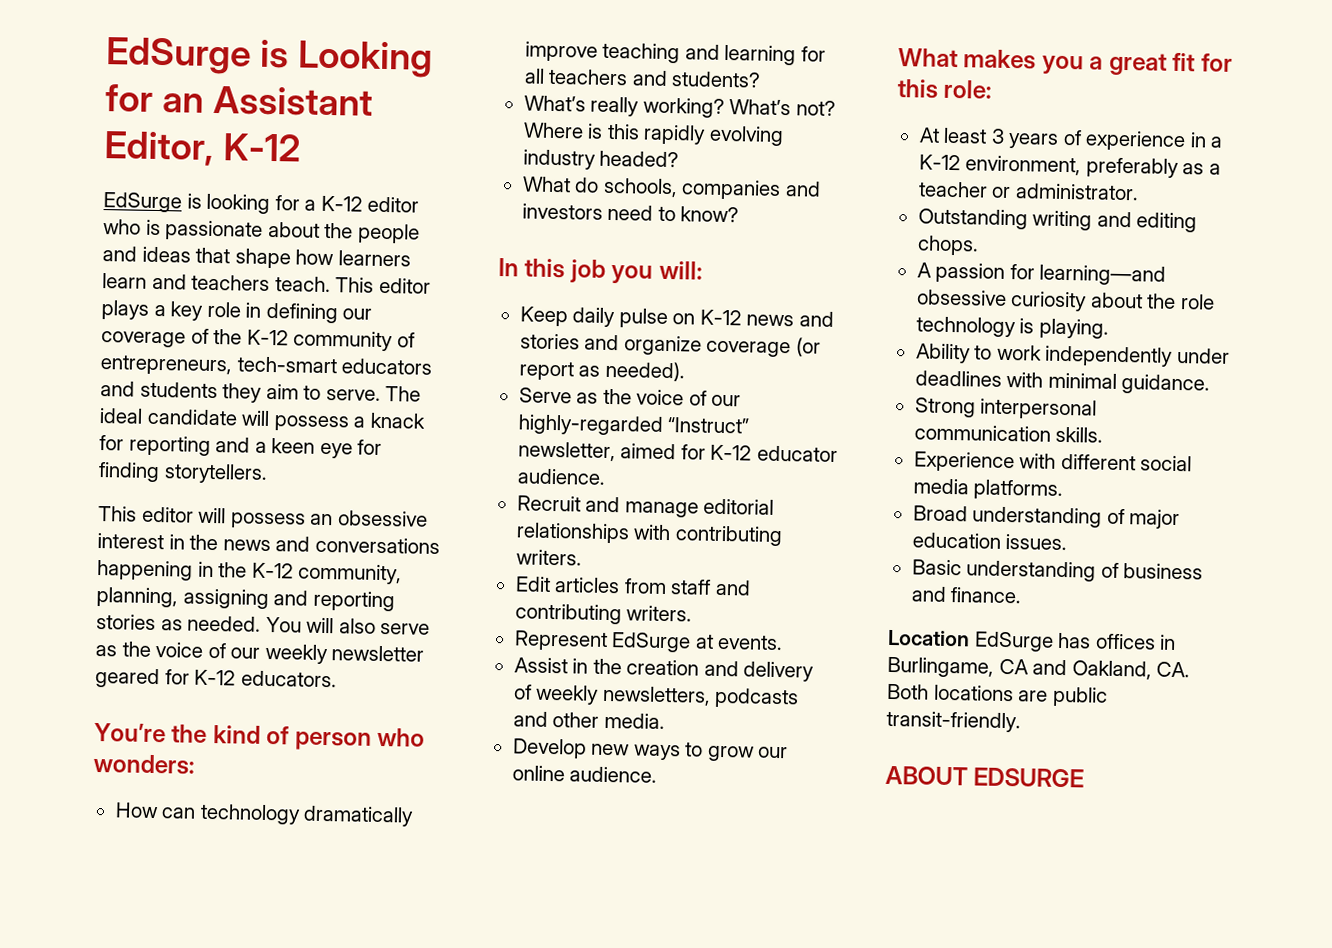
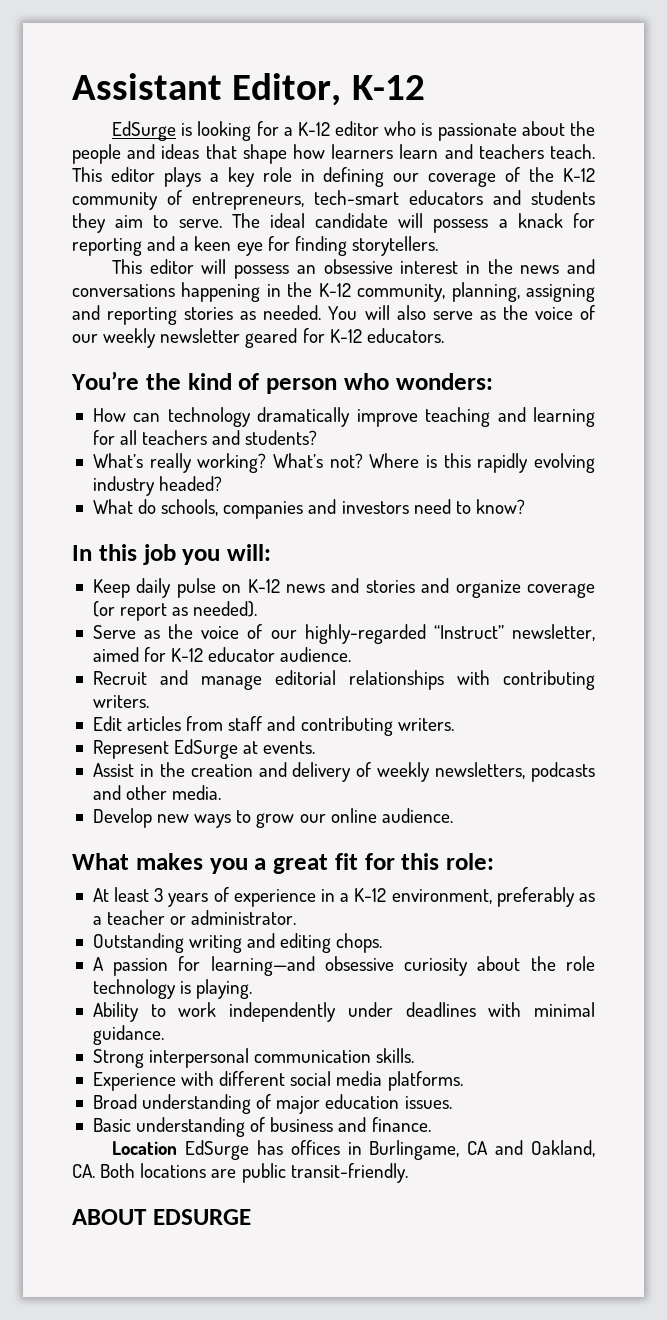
[105,37,433,78] [105,84,204,113] EdSurge is Looking for an -> (72, 86) none

